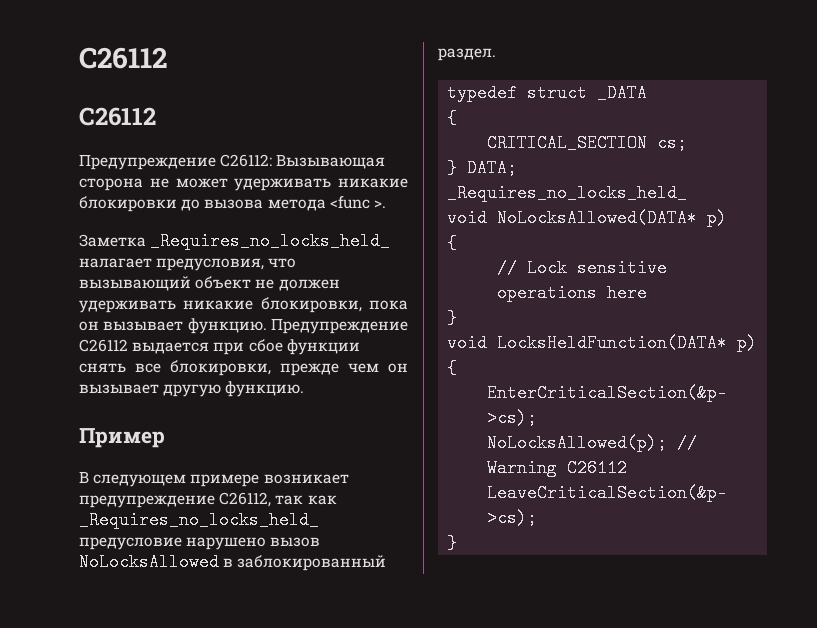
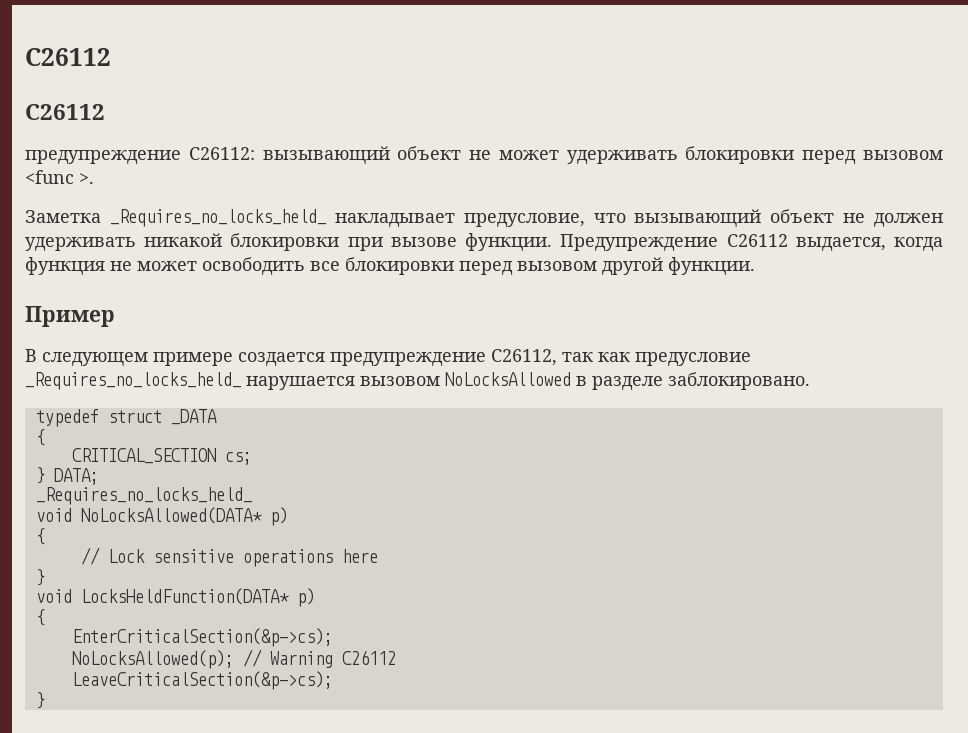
[79,154,386,170] [79,178,408,191] [79,196,326,212] Предупреждение C26112: Вызывающая сторона не может удерживать никакие блокировки до вызова метода -> [25,146,944,165] предупреждение C26112: вызывающий объект не может удерживать блокировки перед вызовом
[79,258,265,271] налагает предусловия, -> [334,213,585,228] накладывает предусловие,
[183,297,408,313] [79,318,408,334] [79,339,360,355] [79,360,408,376] [79,381,305,397] никакие блокировки, пока он вызывает функцию. Предупреждение C26112 выдается при сбое функции снять все блокировки, прежде чем он вызывает другую функцию. -> [144,233,943,252] [25,257,755,276] никакой блокировки при вызове функции. Предупреждение C26112 выдается, когда функция не может освободить все блокировки перед вызовом другой функции.
[263,474,349,484] возникает -> [238,352,325,367] создается
[79,511,319,529] [79,537,321,550] [79,553,387,571] [438,48,496,61] _Requires_no_locks_held_ предусловие нарушено вызов NoLocksAllowed в заблокированный раздел. -> [635,352,751,367] [25,372,810,391] предусловие _Requires_no_locks_held_ нарушается вызовом NoLocksAllowed в разделе заблокировано.

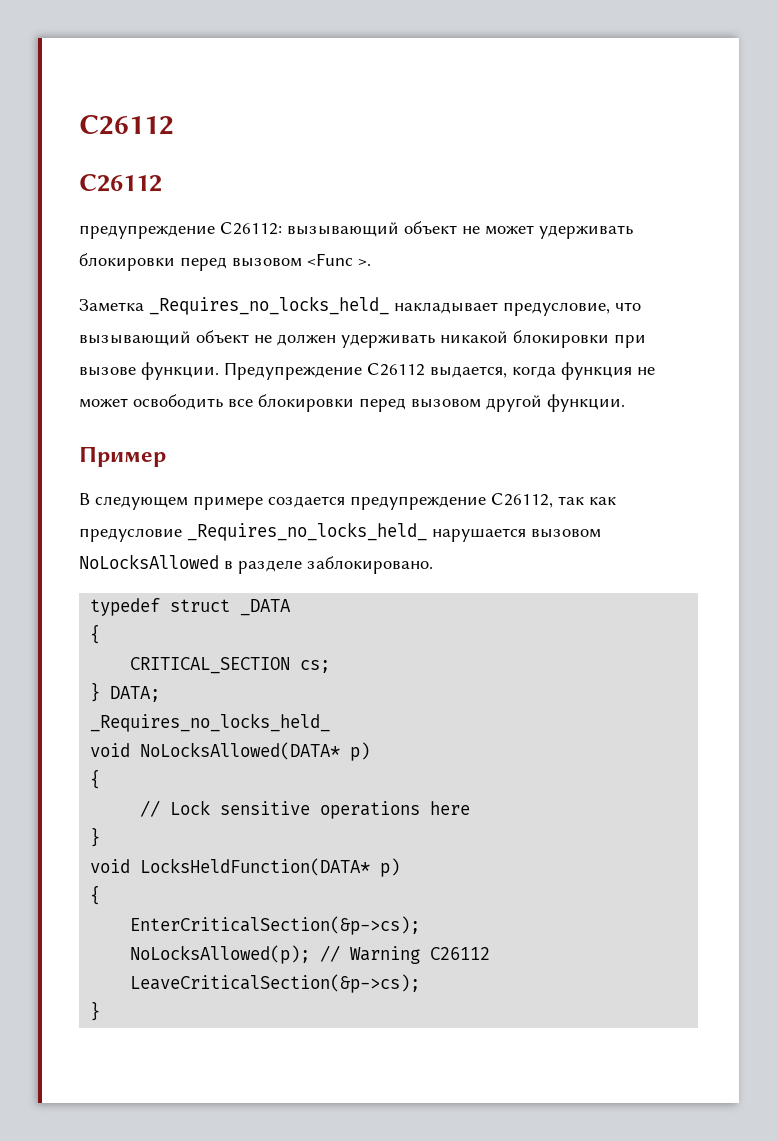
[25,170,74,184] <func -> [307,253,353,266] <Func

